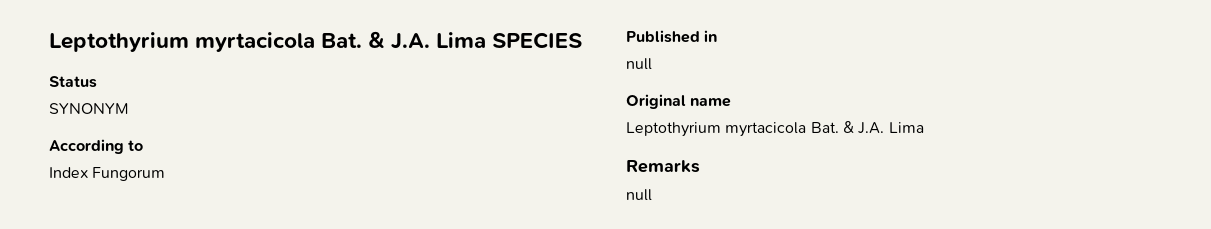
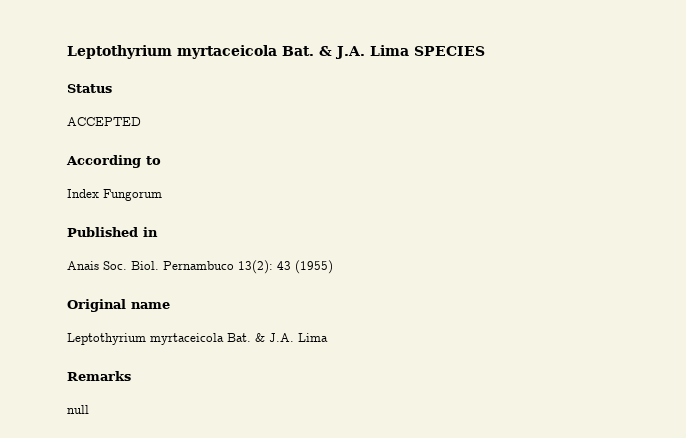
[49,32,316,52] Leptothyrium myrtacicola -> [67,45,277,59] Leptothyrium myrtaceicola
[49,103,129,114] SYNONYM -> [67,117,141,126] ACCEPTED
[626,58,652,70] null -> [67,260,333,274] Anais Soc. Biol. Pernambuco 13(2): 43 (1955)
[725,122,807,137] myrtacicola -> [150,333,224,345] myrtaceicola

